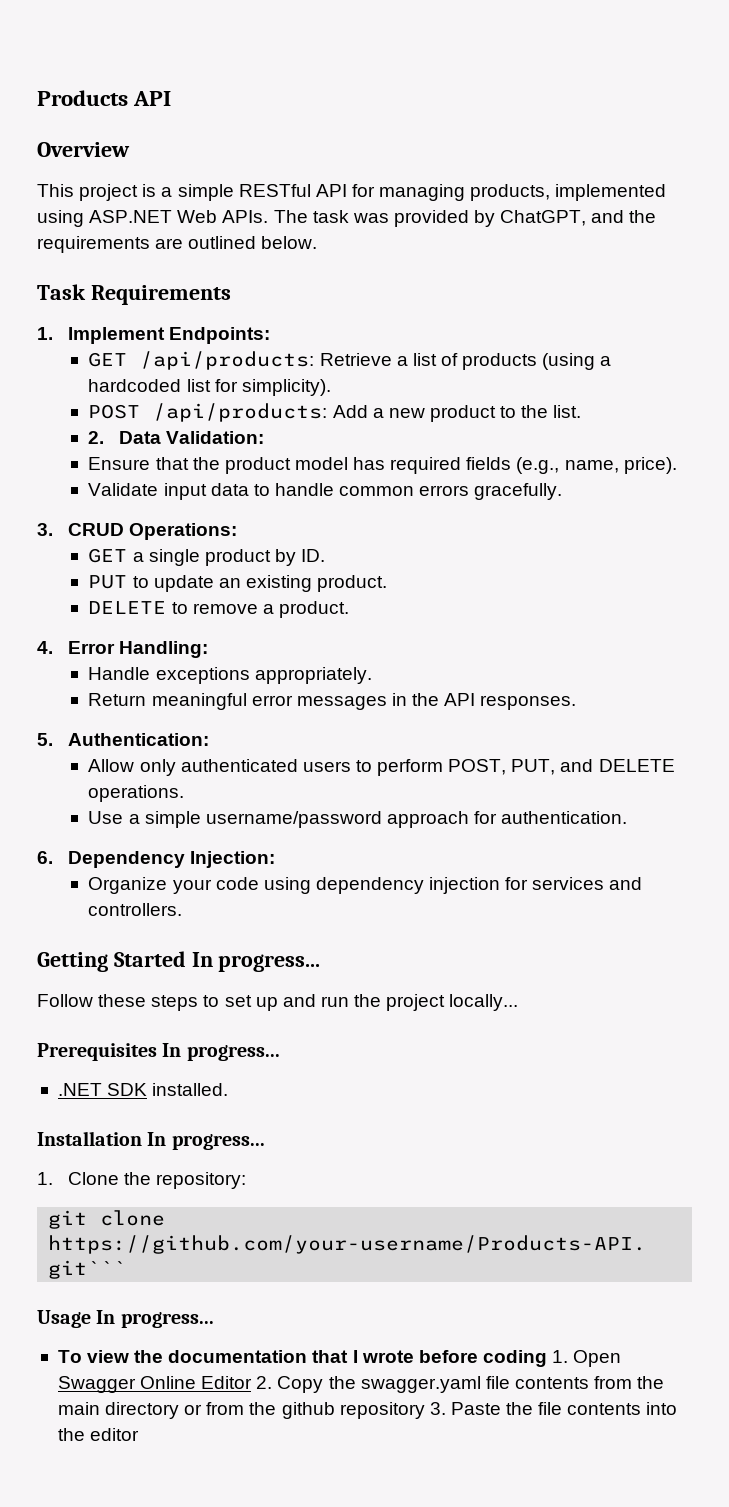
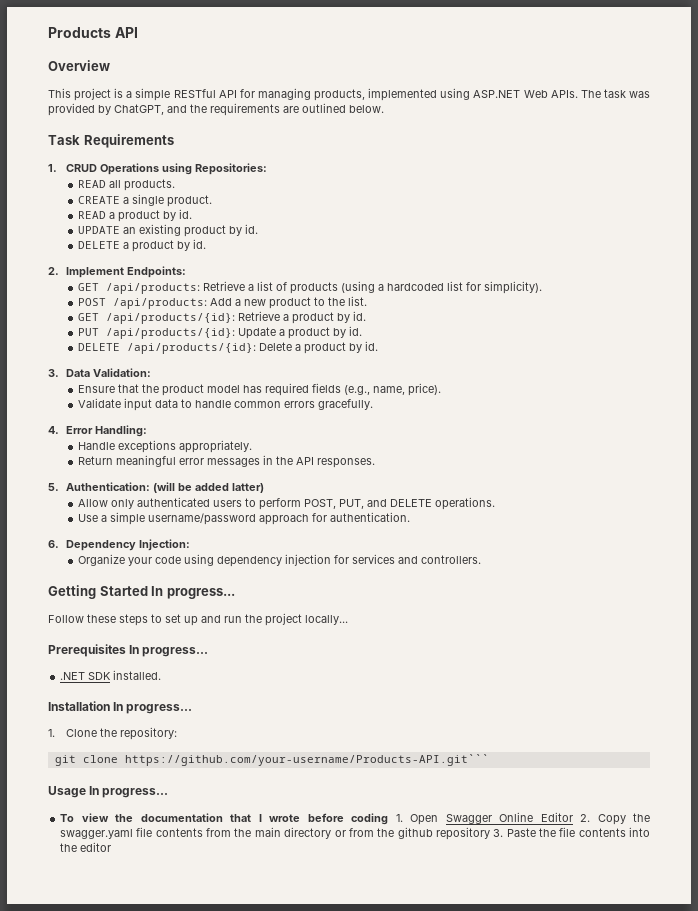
(53, 333) none -> [65,163,267,175] [77,179,175,191] [77,194,212,207] [77,209,192,222] [77,224,258,237] [77,239,206,252] [48,267,59,275] CRUD Operations using Repositories: // READ all products. // CREATE a single product. // READ a product by id. // UPDATE an existing product by id. // DELETE a product by id. // 2.
[88,431,105,444] 2. -> [77,311,366,324] [77,326,362,339] [77,341,378,354] [48,369,59,377] GET /api/products/{id}: Retrieve a product by id. // PUT /api/products/{id}: Update a product by id. // DELETE /api/products/{id}: Delete a product by id. // 3.
[37,523,237,540] [88,548,326,566] [88,575,388,592] [88,601,349,618] // 3. CRUD Operations: // GET a single product by ID. // PUT to update an existing product. // DELETE to remove a product. -> (373, 404) none
(209, 739) none -> [152,482,264,493] (will be added latter)

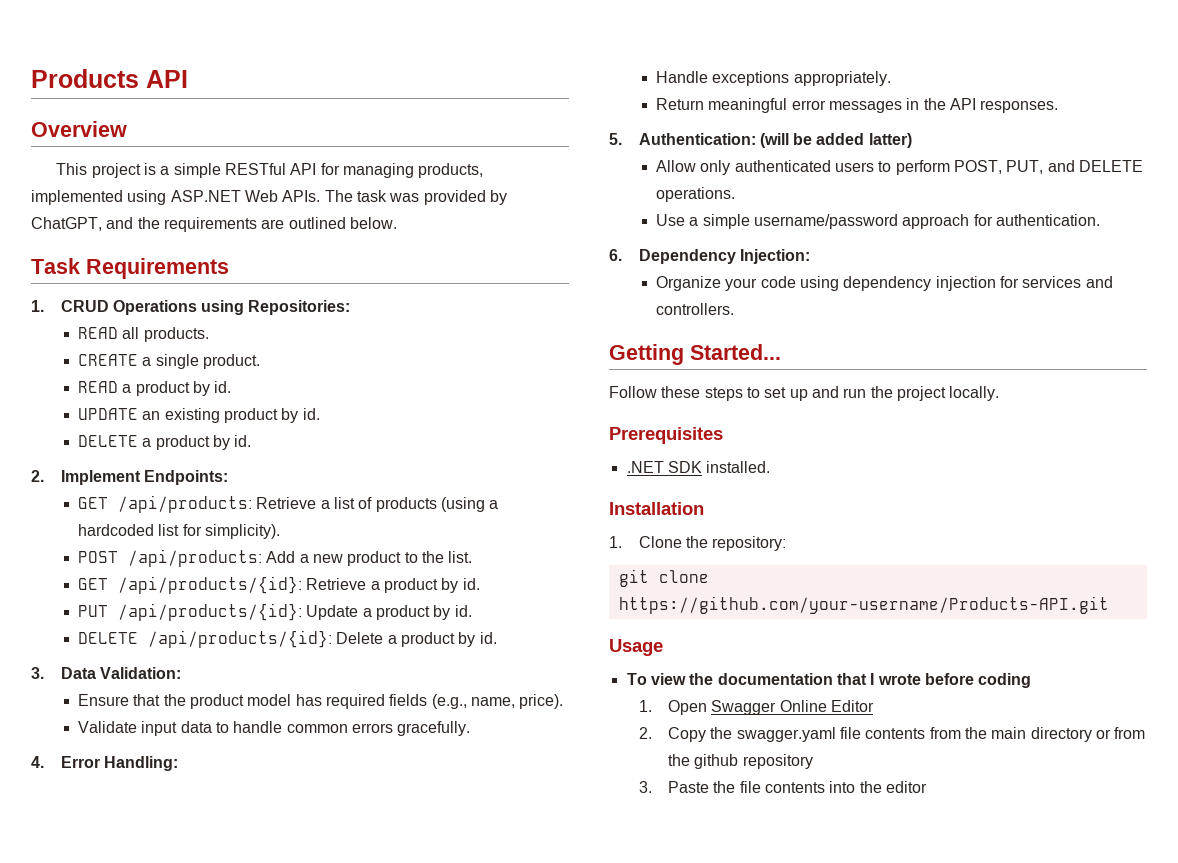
[99,586,235,599] Started In progress... -> [690,344,781,360] Started...
[305,615,348,625] locally... -> [949,386,1000,401] locally.
[129,645,209,657] In progress... -> (723, 435) none
[113,702,193,714] In progress... -> (704, 508) none
[124,754,489,766] https://github.com/your-username/Products-API.git``` -> [618,596,1109,614] https://github.com/your-username/Products-API.git
[89,786,169,798] In progress... -> (663, 647) none
(389, 819) none -> (1032, 680) //
(573, 817) none -> (874, 706) //
(490, 833) none -> (813, 761) //

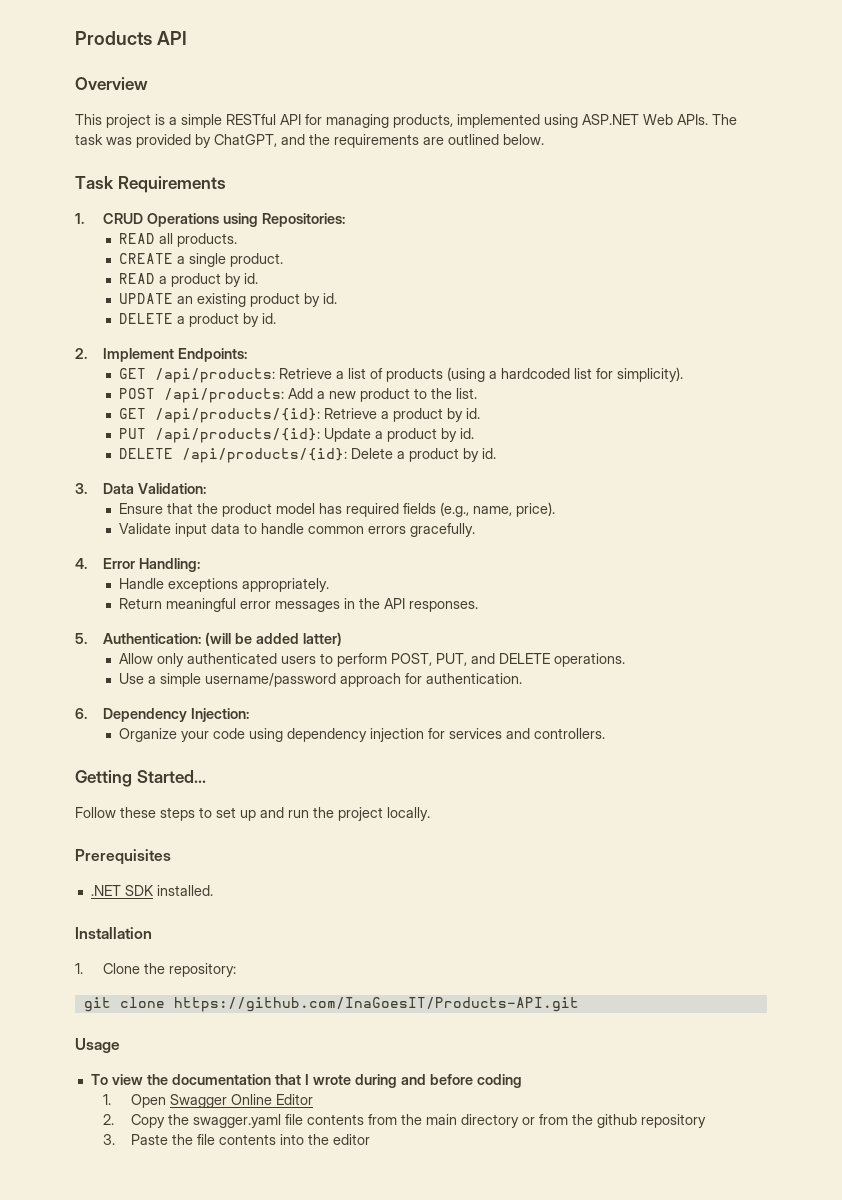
[618,596,1109,614] https://github.com/your-username/Products-API.git -> [173,997,579,1012] https://github.com/InaGoesIT/Products-API.git
(921, 679) none -> [354,1074,426,1088] during and

